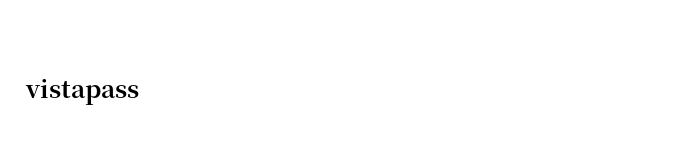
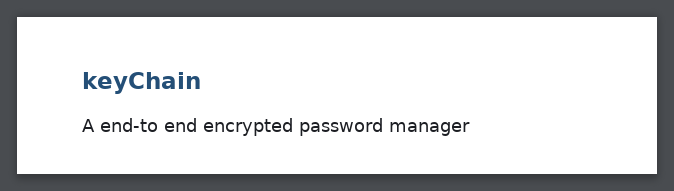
[25,79,139,105] vistapass -> [82,72,201,94] [82,118,470,136] keyChain // A end-to end encrypted password manager

